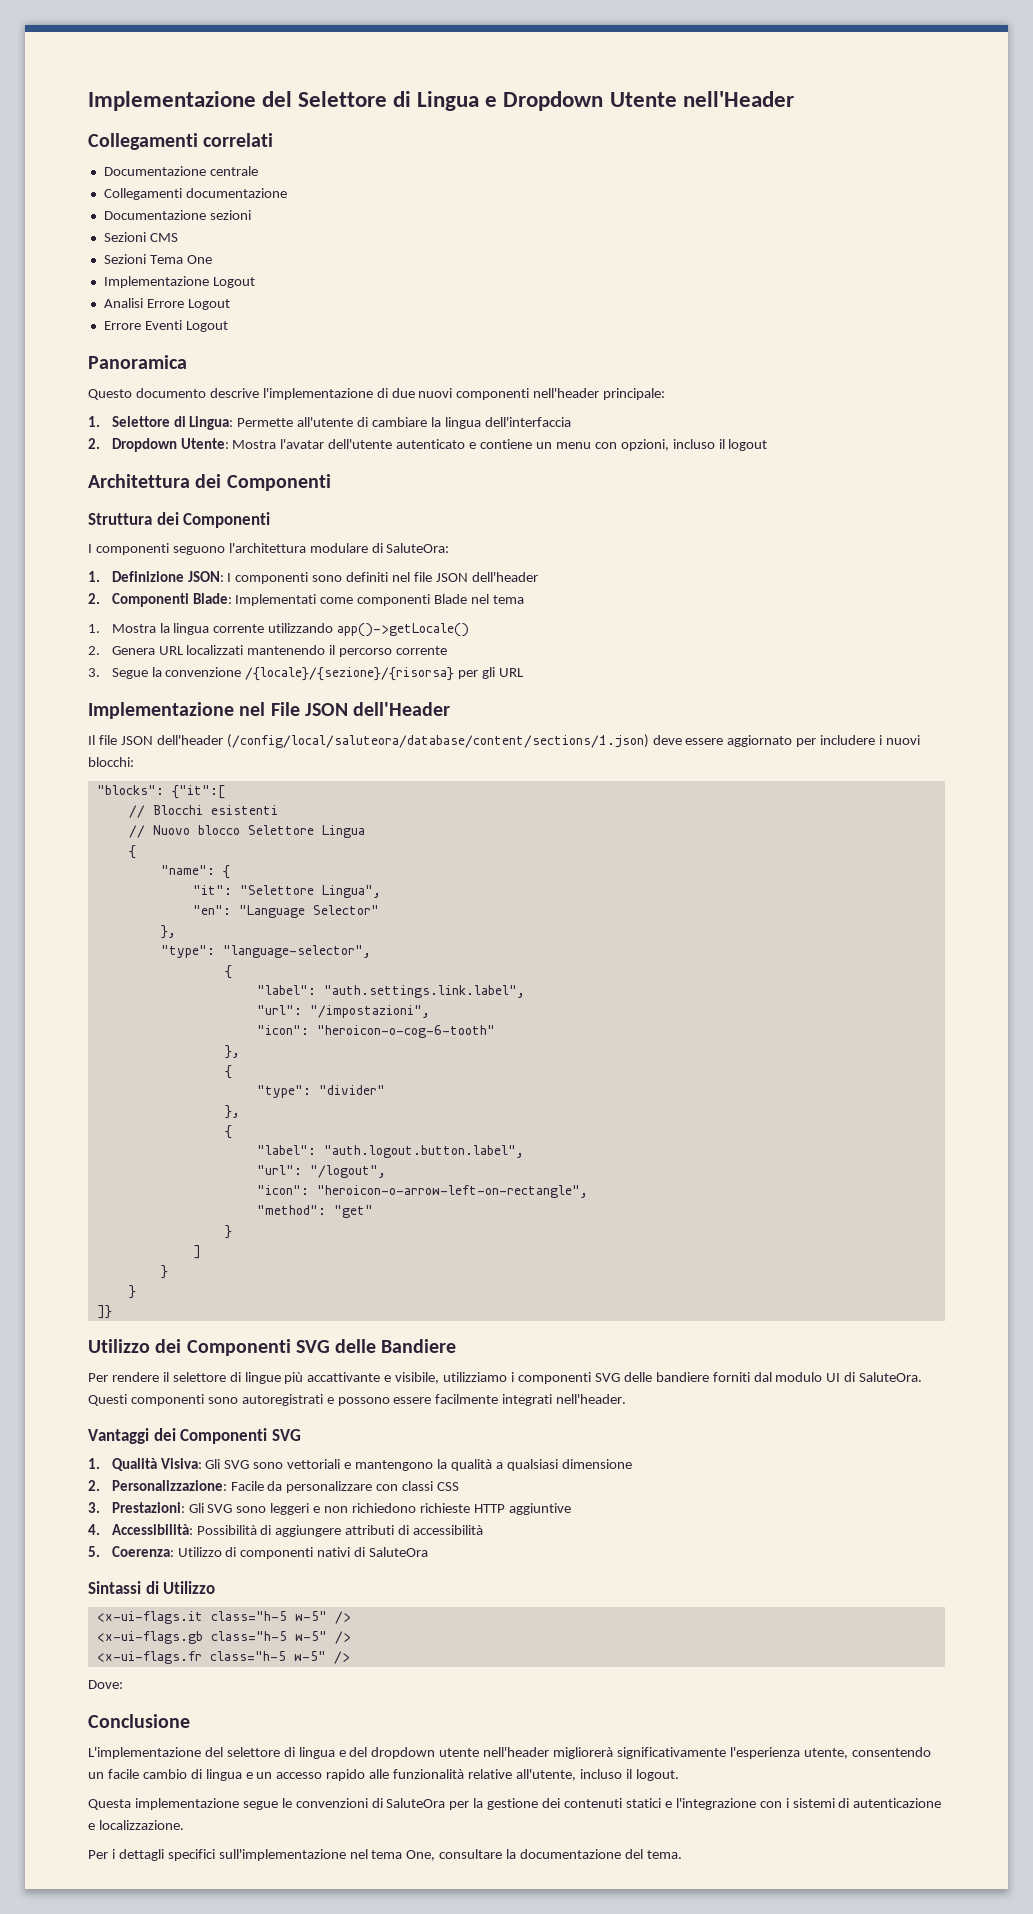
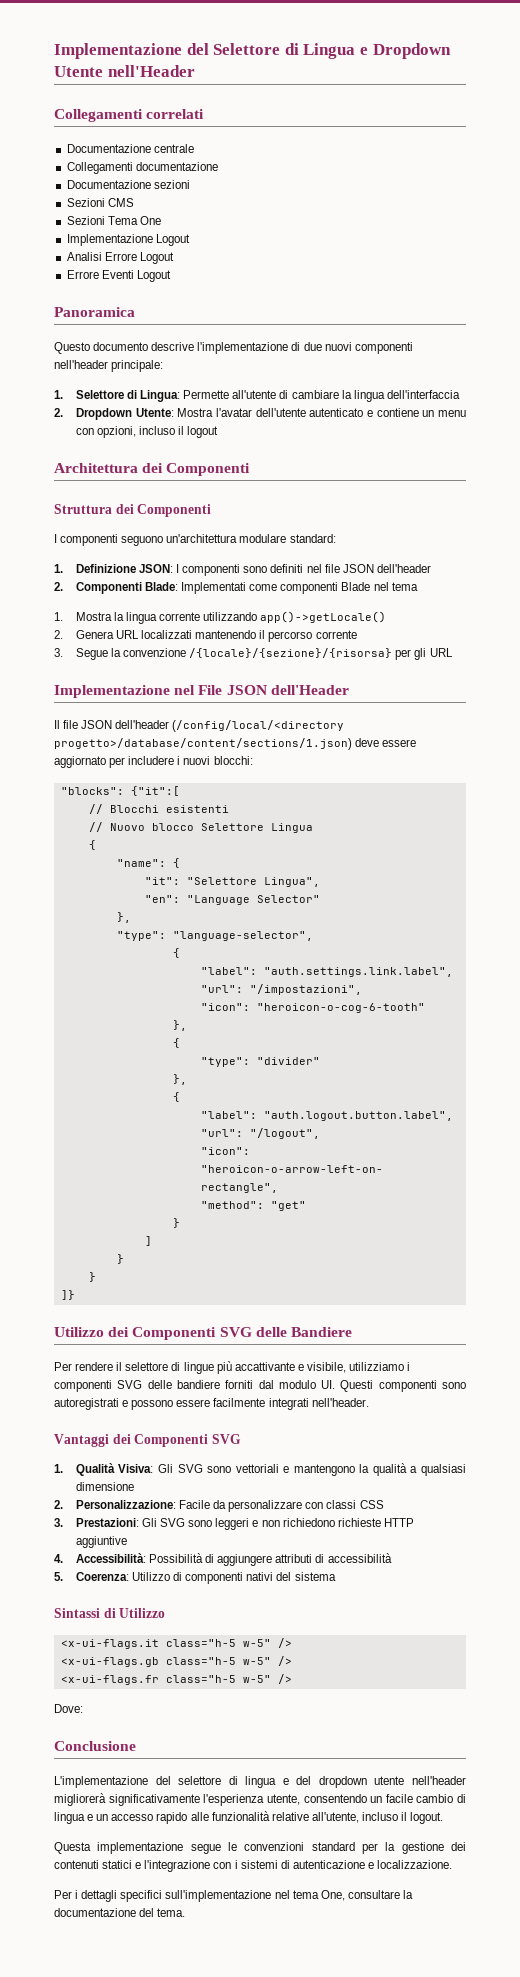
[228,543,450,553] l'architettura modulare di SaluteOra: -> [166,534,336,543] un'architettura modulare standard:
[226,734,649,748] (/config/local/saluteora/database/content/sections/1.json) -> [172,720,345,732] [54,738,352,750] (/config/local/<directory progetto>/database/content/sections/1.json)
[826,1372,923,1382] UI di SaluteOra. -> [321,1380,336,1389] UI.
[354,1547,429,1557] di SaluteOra -> [276,1572,336,1581] del sistema
[371,1798,446,1808] di SaluteOra -> [311,1842,355,1851] standard

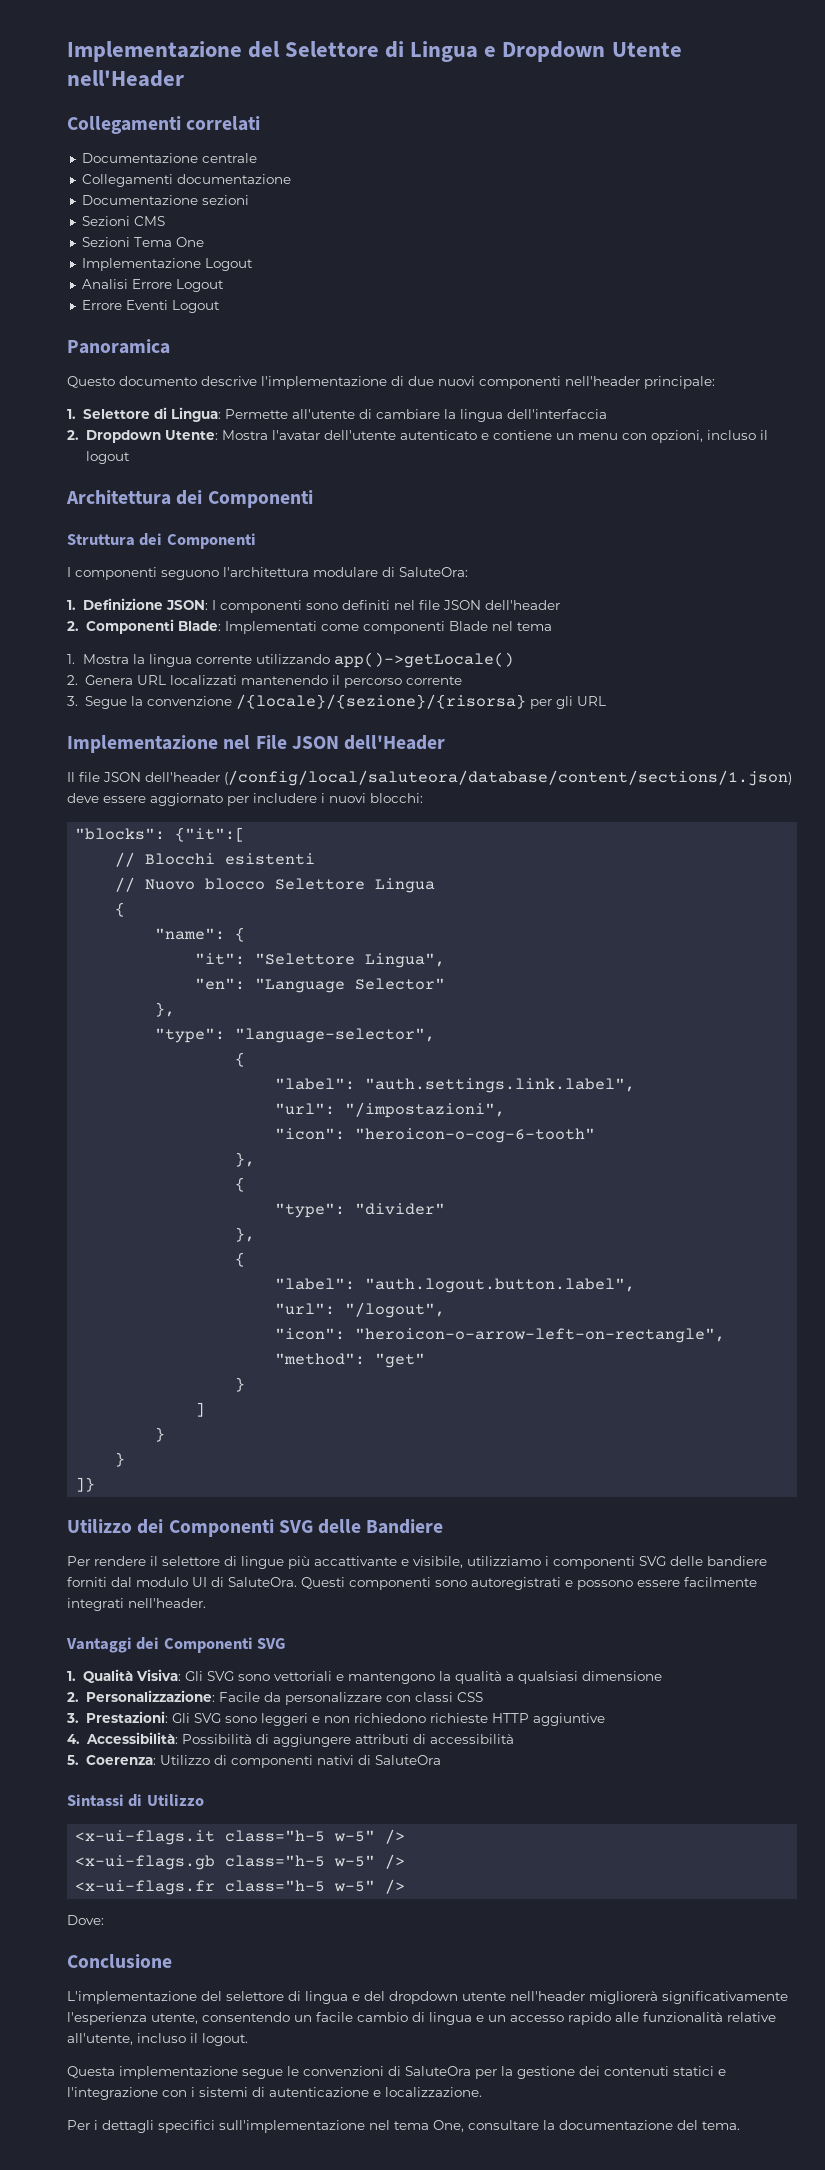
[166,534,336,543] un'architettura modulare standard: -> [223,567,468,577] l'architettura modulare di SaluteOra:
[172,720,345,732] [54,738,352,750] (/config/local/<directory progetto>/database/content/sections/1.json) -> [224,770,792,786] (/config/local/saluteora/database/content/sections/1.json)
[321,1380,336,1389] UI. -> [192,1577,297,1587] UI di SaluteOra.
[276,1572,336,1581] del sistema -> [357,1755,441,1765] di SaluteOra
[311,1842,355,1851] standard -> [388,2066,471,2076] di SaluteOra

